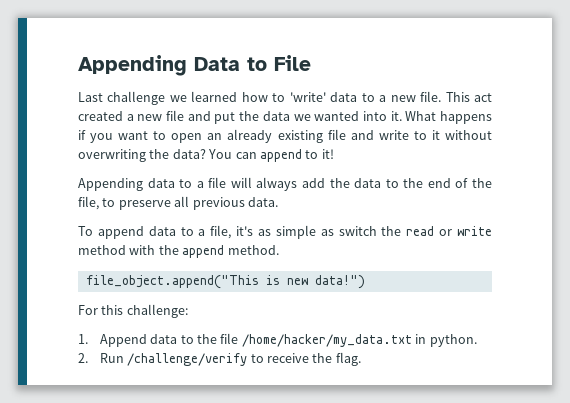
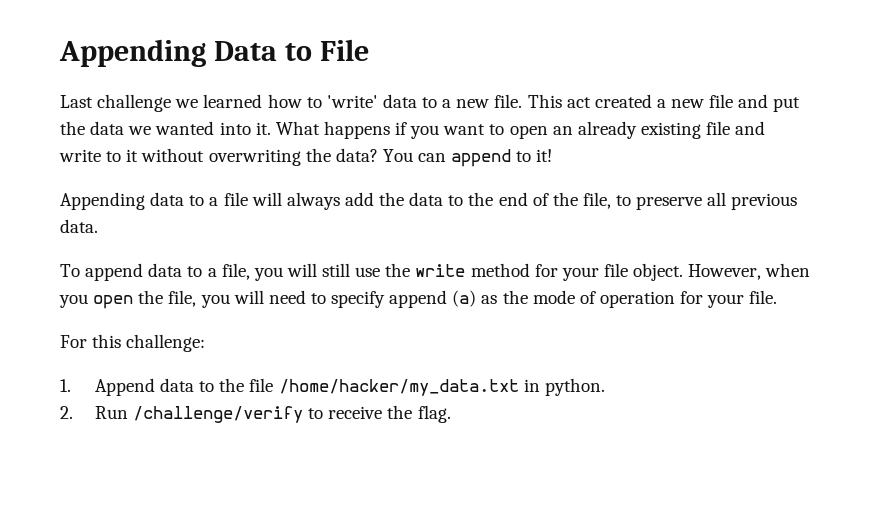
[236,225,492,239] [78,245,279,258] [85,275,365,289] it's as simple as switch the read or write method with the append method. // file_object.append("This is new data!") -> [253,263,811,281] [59,290,778,309] you will still use the write method for your file object. However, when you open the file, you will need to specify append (a) as the mode of operation for your file.

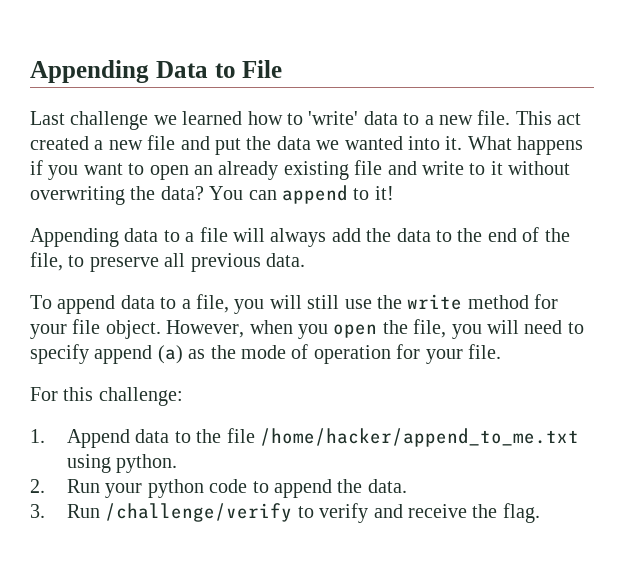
[278,379,540,396] /home/hacker/my_data.txt in -> [260,428,580,447] [67,454,112,473] /home/hacker/append_to_me.txt using
(128, 412) none -> [105,479,407,498] [30,504,101,518] your python code to append the data. // 3. Run
(324, 413) none -> [319,503,403,523] verify and

